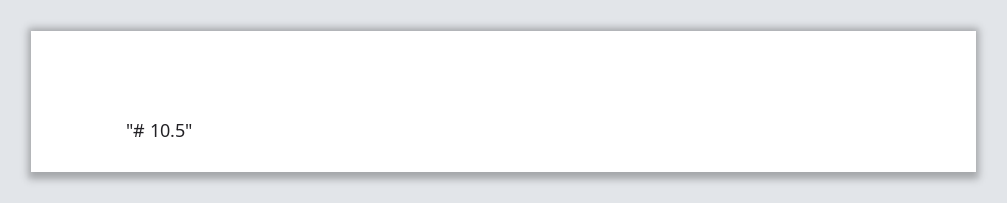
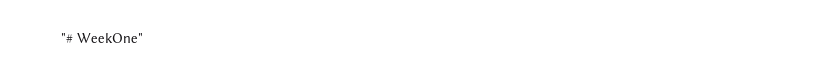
[150,124,192,137] 10.5" -> [77,33,143,43] WeekOne"

